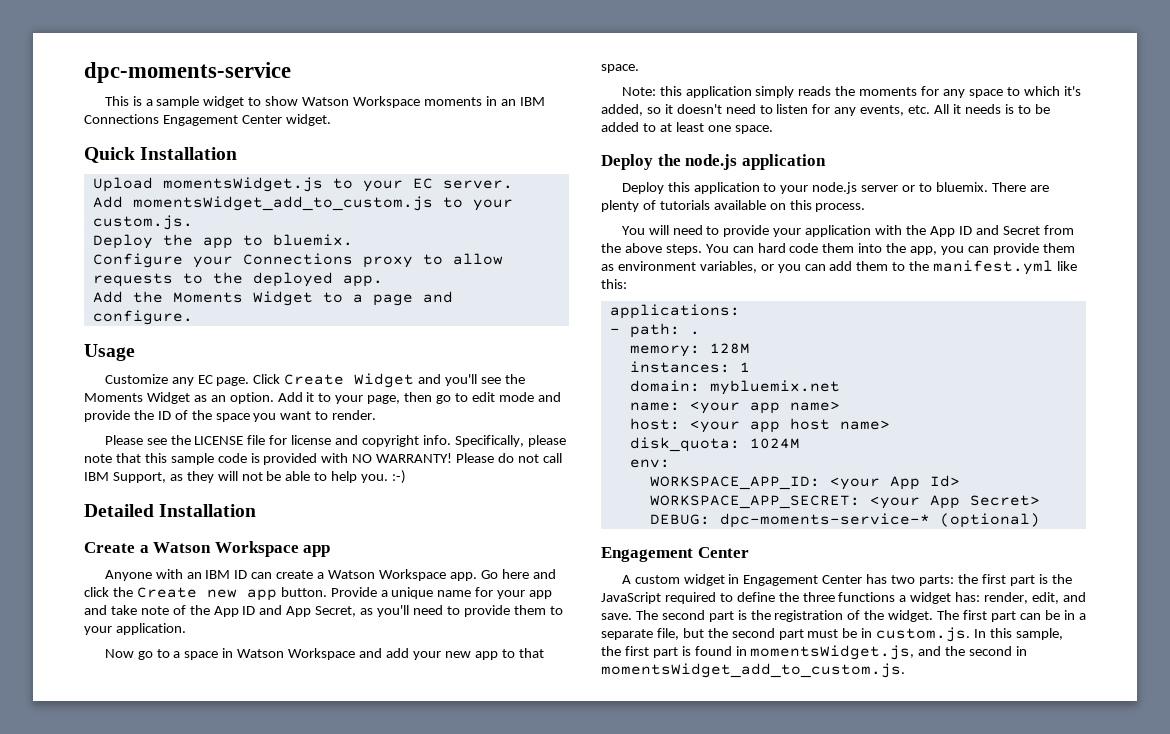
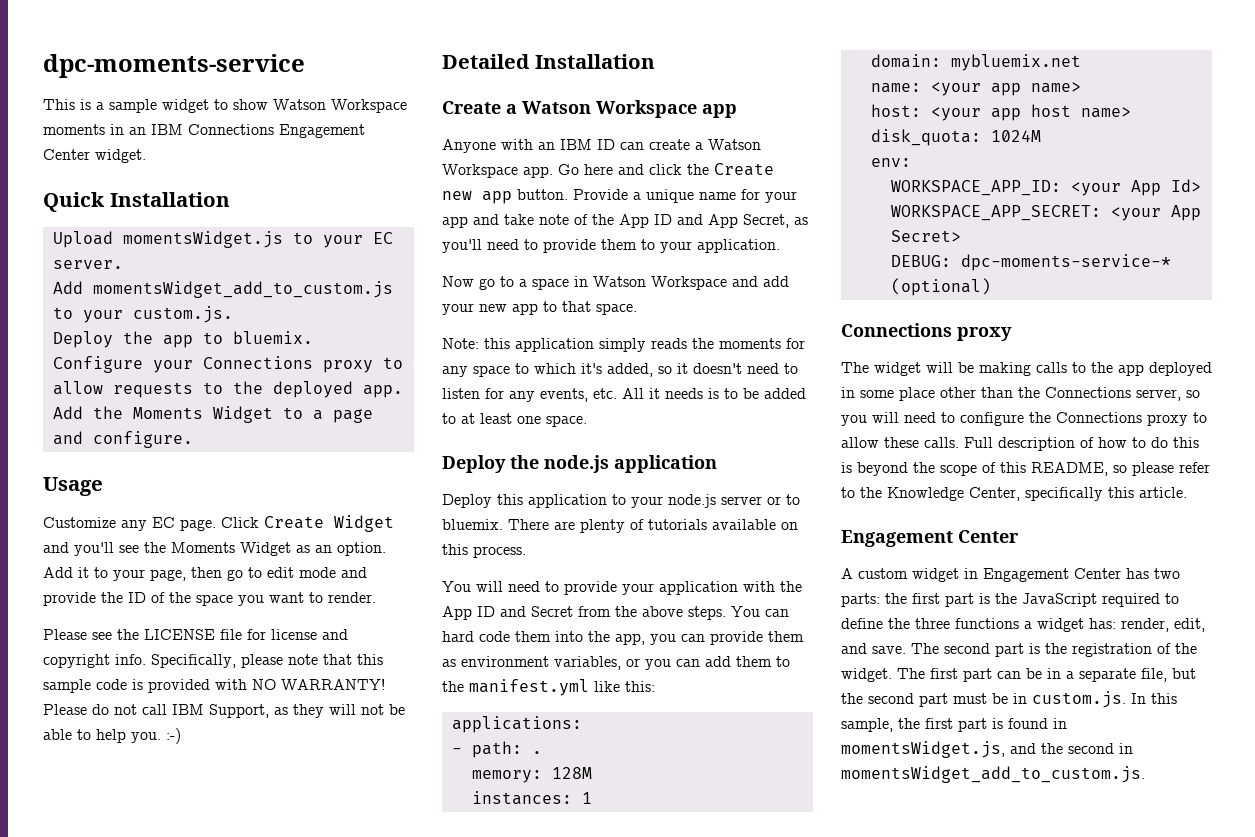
(1040, 520) none -> [841,323,1012,341] [841,362,1212,376] [841,387,1200,401] [841,412,1207,426] [841,437,1199,451] [841,462,1210,476] [841,487,1187,501] // Connections proxy // The widget will be making calls to the app deployed in some place other than the Connections server, so you will need to configure the Connections proxy to allow these calls. Full description of how to do this is beyond the scope of this README, so please refer to the Knowledge Center, specifically this article.

